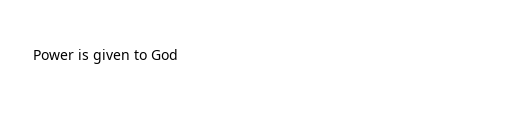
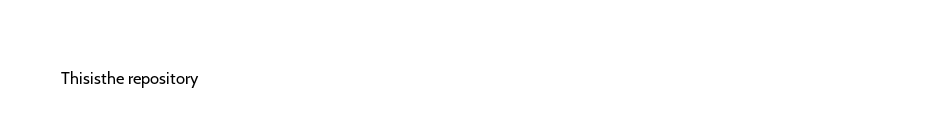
[33,49,178,64] Power is given to God -> [61,71,200,88] Thisisthe repository

